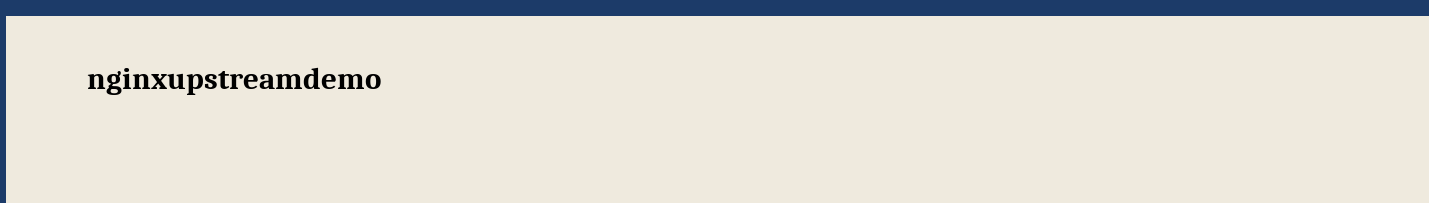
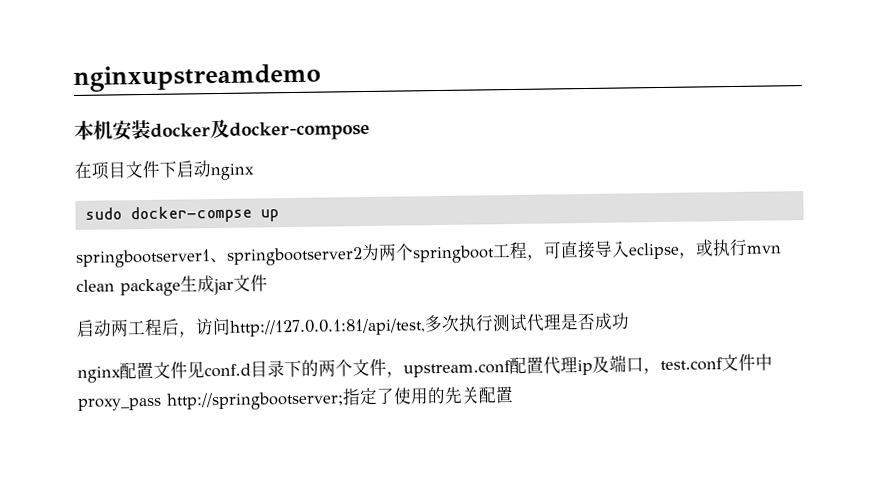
(381, 81) none -> [74,118,370,141] [74,160,255,181] [84,205,279,224] [75,238,782,268] [76,274,268,297] [76,312,630,338] [77,353,773,383] [78,386,514,411] // 本机安装docker及docker-compose // 在项目文件下启动nginx // sudo docker-compse up // springbootserver1、springbootserver2为两个springboot工程，可直接导入eclipse，或执行mvn clean package生成jar文件 // 启动两工程后，访问http://127.0.0.1:81/api/test,多次执行测试代理是否成功 // nginx配置文件见conf.d目录下的两个文件，upstream.conf配置代理ip及端口，test.conf文件中proxy_pass http://springbootserver;指定了使用的先关配置

